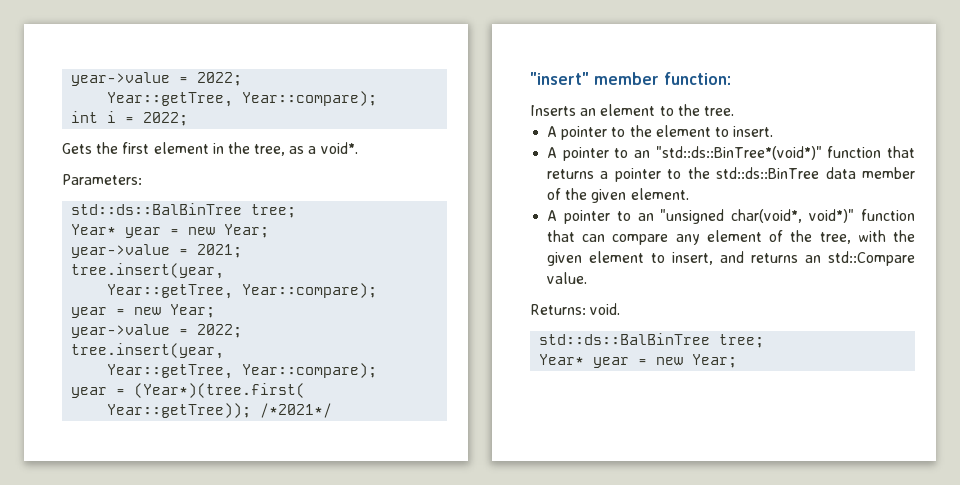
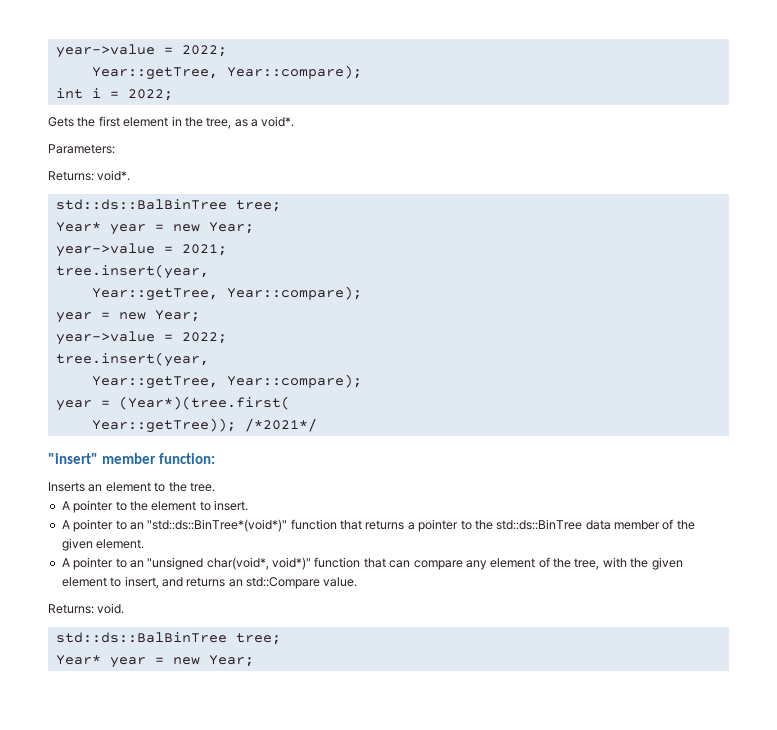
(142, 179) none -> [48,170,131,181] // Returns: void*.

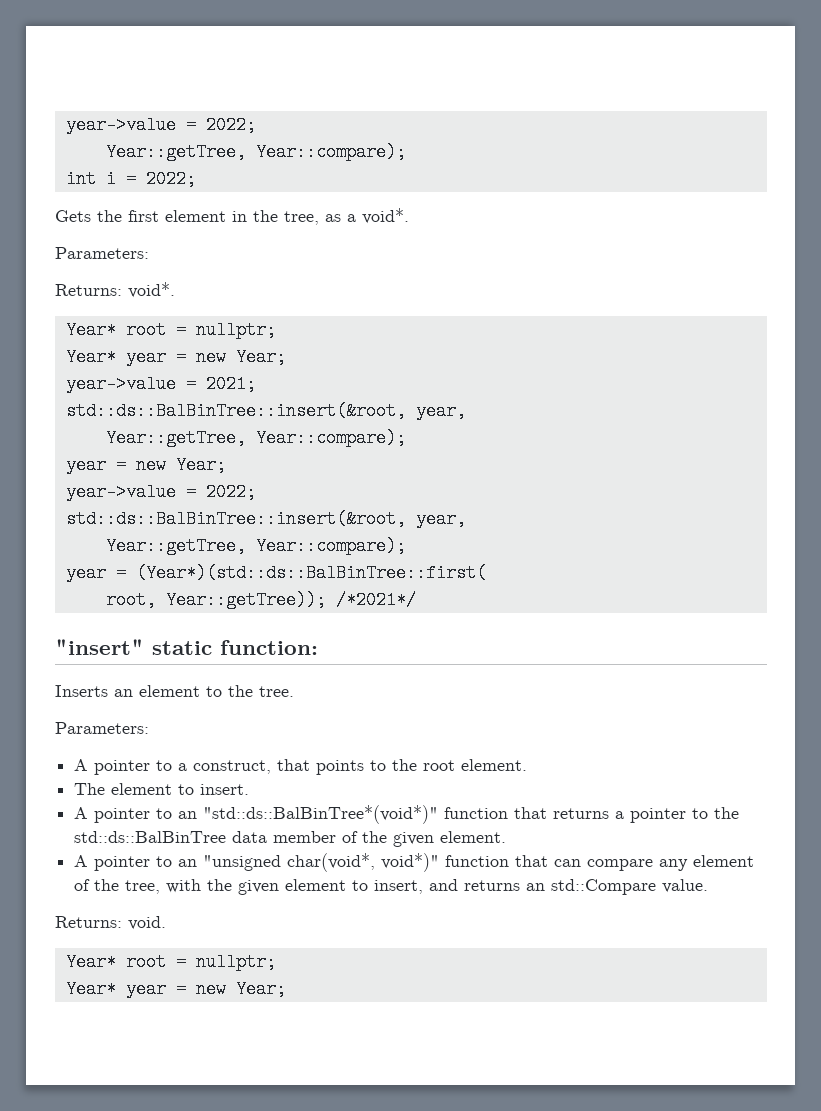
[55,199,281,212] std::ds::BalBinTree tree; -> [65,321,276,339] Year* root = nullptr;
[55,264,209,279] tree.insert(year, -> [65,402,466,420] std::ds::BalBinTree::insert(&root, year,
[55,352,209,367] [91,374,362,389] [55,396,290,411] tree.insert(year, // Year::getTree, Year::compare); // year = (Year*)(tree.first( // -> [65,510,466,528] [105,537,406,555] [65,564,486,582] [105,591,156,609] std::ds::BalBinTree::insert(&root, year, // Year::getTree, Year::compare); // year = (Year*)(std::ds::BalBinTree::first( // root,
[102,453,157,464] member -> [152,641,212,655] static
[61,500,148,513] // A pointer to the -> [55,722,149,734] [74,759,528,775] [74,783,106,795] // Parameters: // A pointer to a construct, that points to the root element. // The
[147,519,288,532] "std::ds::BinTree*(void*)" -> [203,805,439,824] "std::ds::BalBinTree*(void*)"
[496,519,583,530] std::ds::BinTree -> [74,831,227,843] std::ds::BalBinTree
[55,632,281,645] std::ds::BalBinTree tree; -> [65,953,276,971] Year* root = nullptr;

